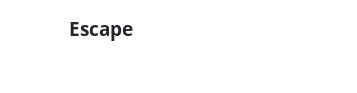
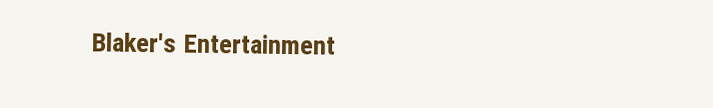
[69,22,133,41] Escape -> [91,32,337,55] Blaker's Entertainment

